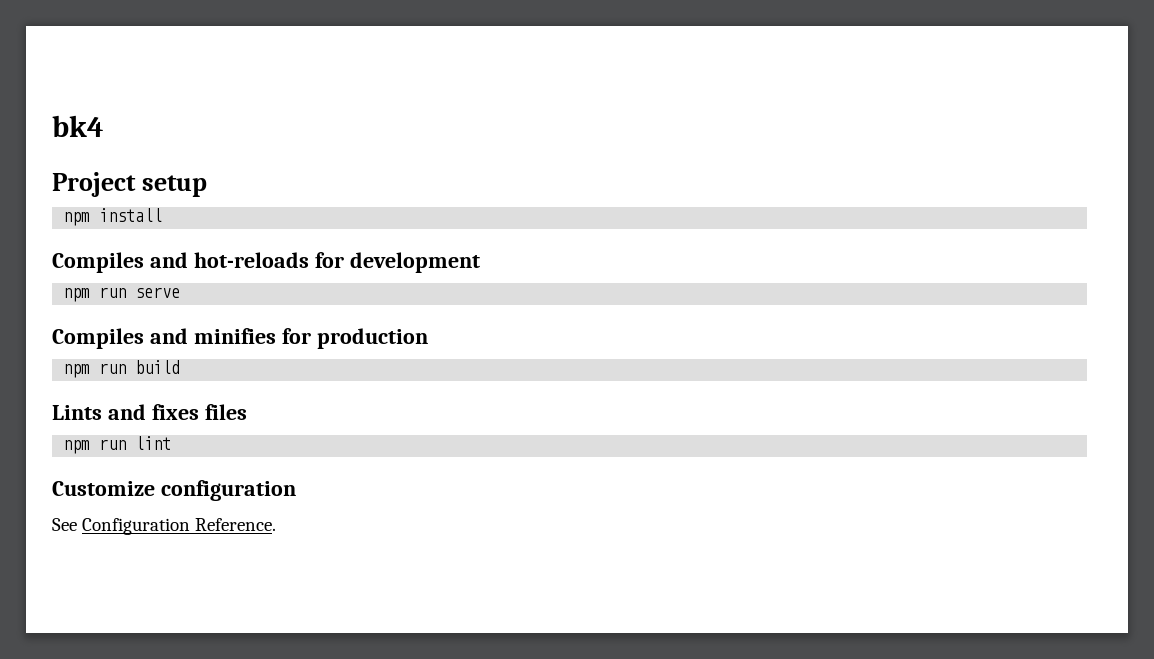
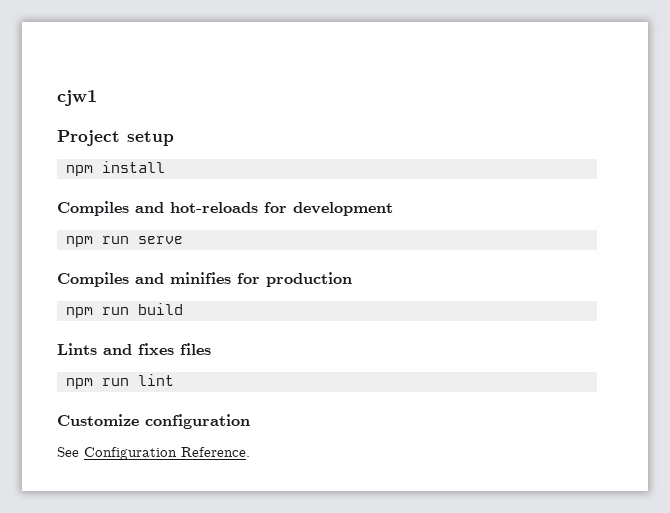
[52,115,104,137] bk4 -> [57,90,97,106] cjw1

